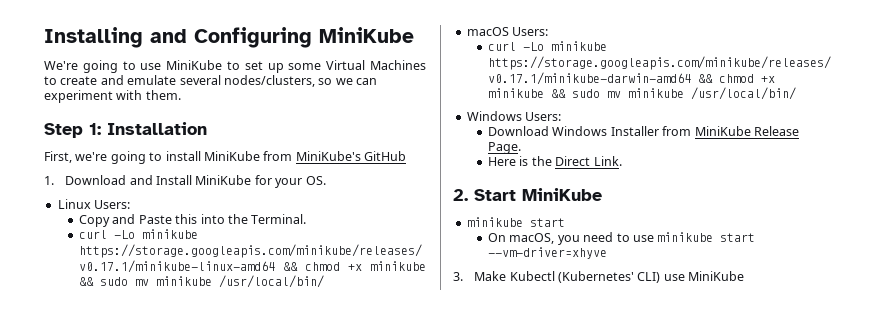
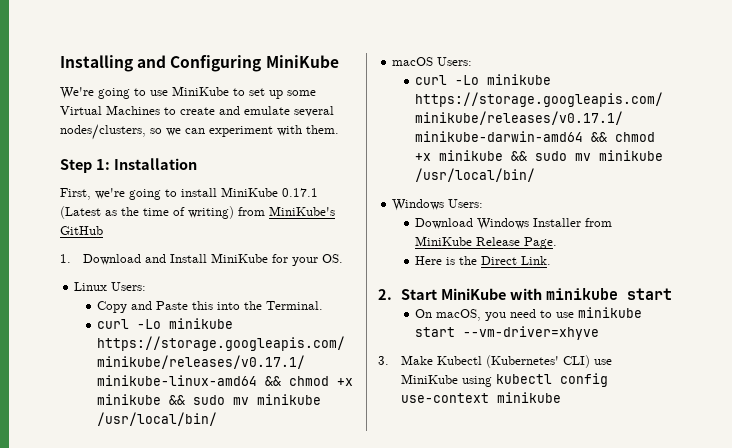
(260, 156) none -> [282,188,318,197] [60,206,234,219] 0.17.1 (Latest as the time of writing)
(603, 194) // -> [509,288,542,300] with
(745, 276) none -> [461,373,608,387] [400,392,561,403] using kubectl config use-context minikube

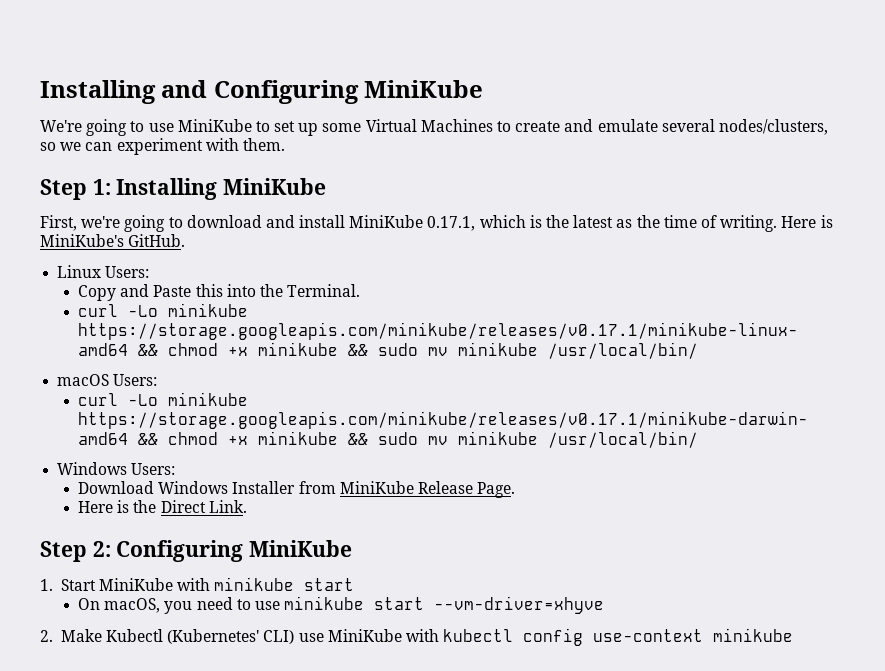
[113,158,197,170] Installation -> [116,178,327,200] Installing MiniKube
[181,187,318,197] [60,206,335,219] [60,226,103,235] [60,253,343,266] install MiniKube 0.17.1 (Latest as the time of writing) from MiniKube's GitHub // 1. Download and Install MiniKube for your OS. -> [186,215,833,232] [40,234,186,247] download and install MiniKube 0.17.1, which is the latest as the time of writing. Here is MiniKube's GitHub.
[378,289,392,300] 2. -> [40,540,353,562] [40,579,53,591] Step 2: Configuring MiniKube // 1.
[378,356,389,365] 3. -> [40,630,53,642] 2.
[461,376,492,387] using -> [406,629,440,642] with

